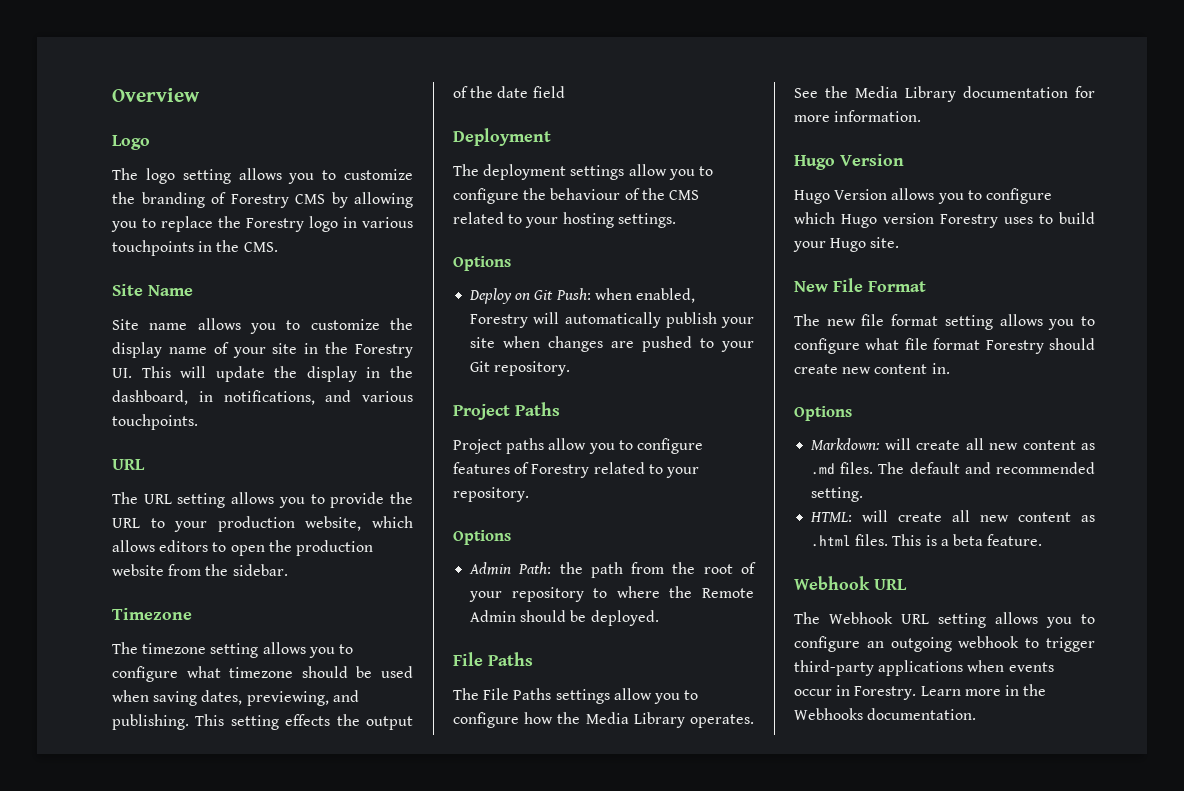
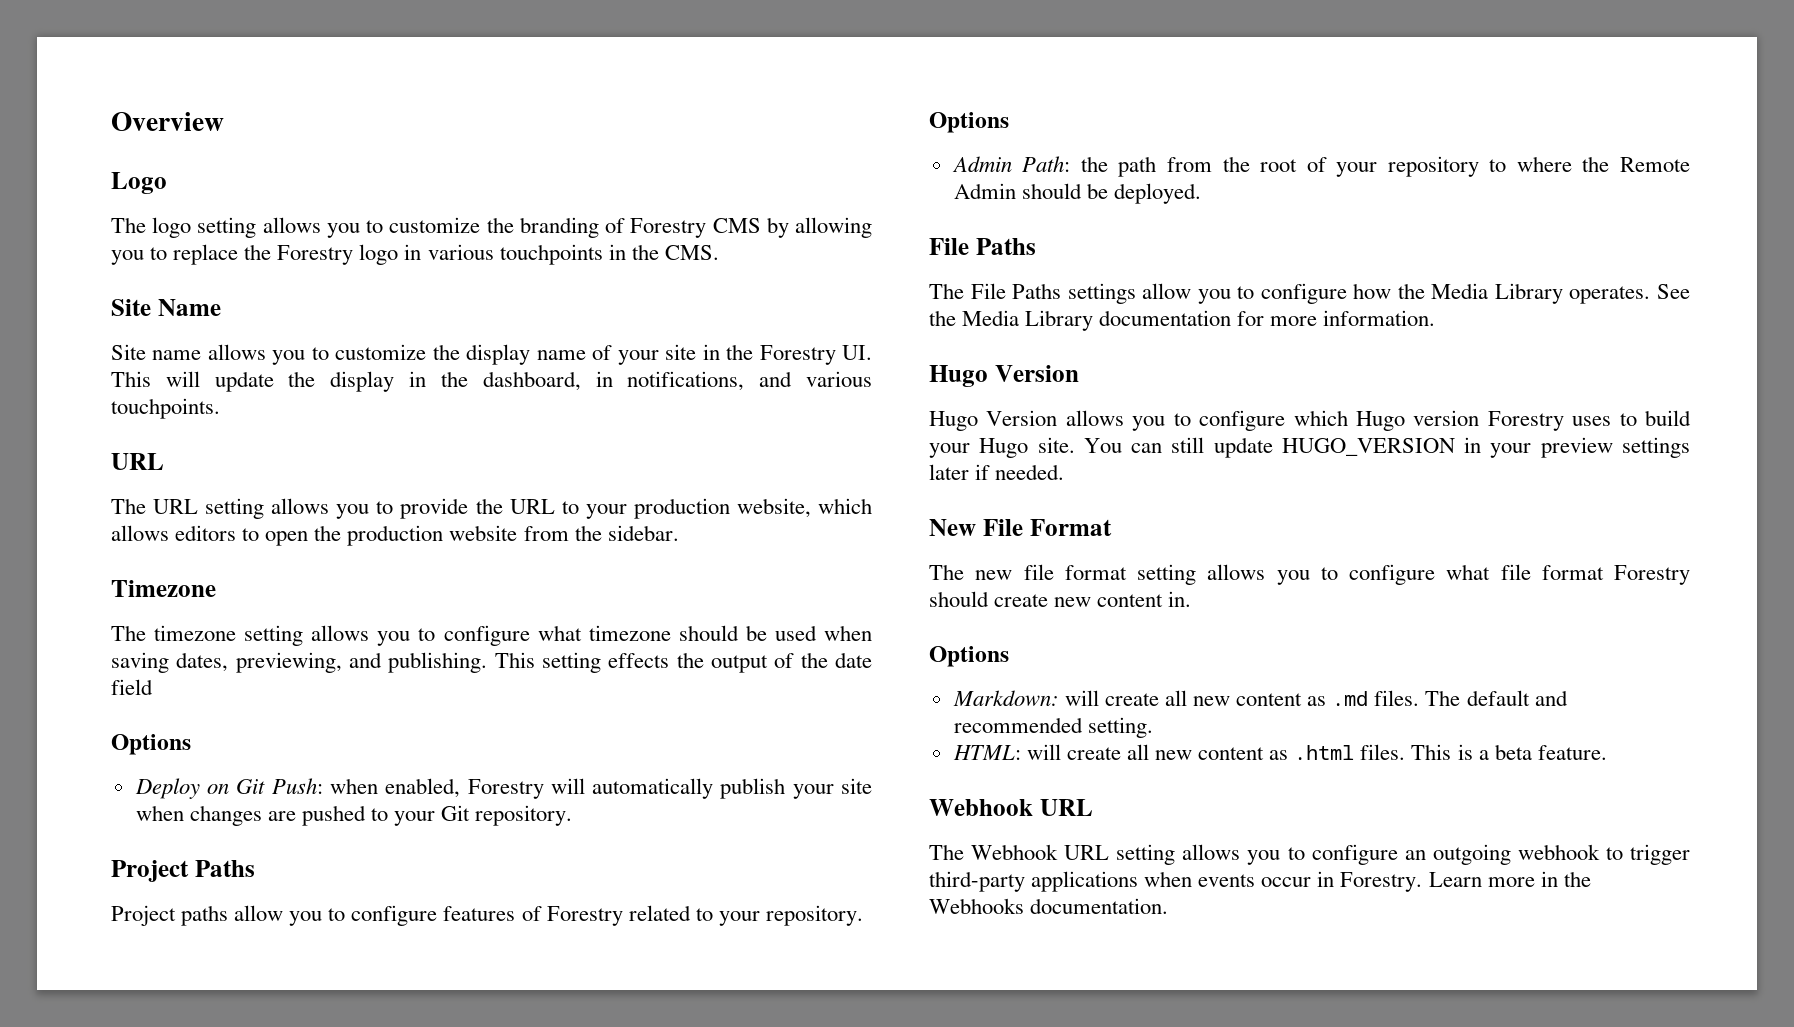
[453,128,551,146] [453,164,713,180] [453,188,699,204] [453,212,676,228] // Deployment // The deployment settings allow you to configure the behaviour of the CMS related to your hosting settings. -> (153, 687) none
(900, 242) none -> [1083,437,1690,458] [929,464,1065,480] You can still update HUGO_VERSION in your preview settings later if needed.

